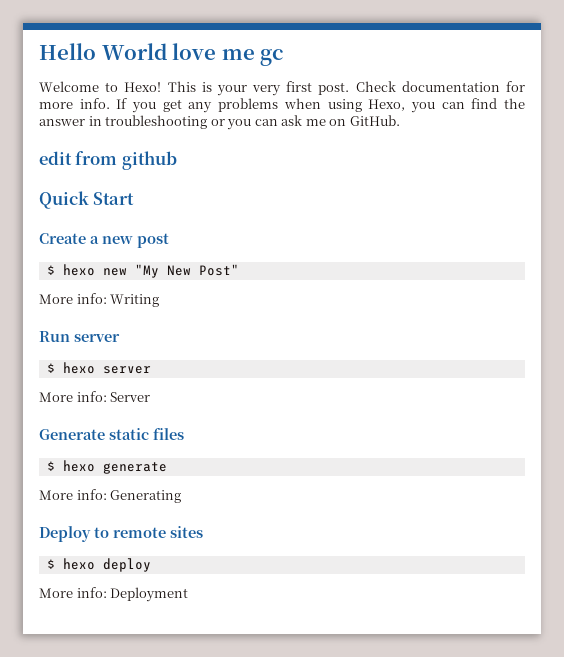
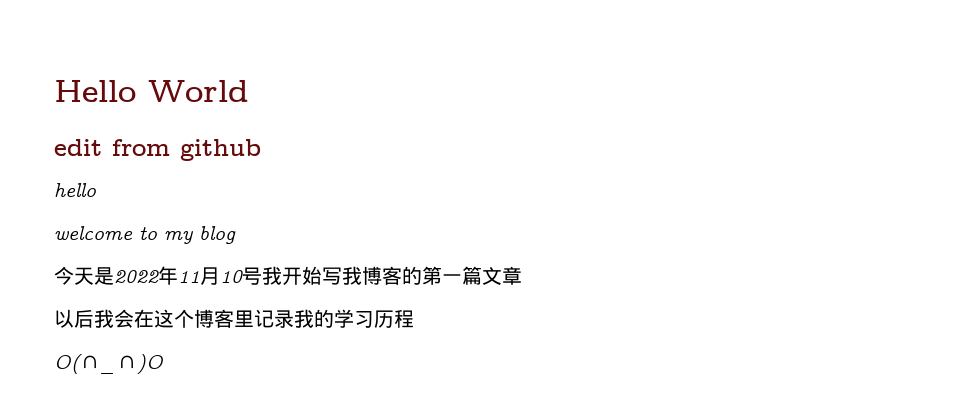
[172,43,285,66] [39,81,525,96] [39,98,525,113] [39,115,400,130] [39,151,177,170] [39,191,135,209] [39,233,169,248] [46,264,239,278] [39,293,160,307] [39,331,120,342] [46,362,151,374] [39,391,151,402] [39,428,184,440] [46,460,167,474] [39,489,182,503] [39,526,203,542] [46,558,151,572] [39,587,189,602] love me gc // Welcome to Hexo! This is your very first post. Check documentation for more info. If you get any problems when using Hexo, you can find the answer in troubleshooting or you can ask me on GitHub. // edit from github // Quick Start // Create a new post // $ hexo new "My New Post" // More info: Writing // Run server // $ hexo server // More info: Server // Generate static files // $ hexo generate // More info: Generating // Deploy to remote sites // $ hexo deploy // More info: Deployment -> [54,139,261,161] [54,183,96,197] [54,226,236,244] [54,266,522,285] [54,309,414,328] [54,354,163,374] // edit from github // hello // welcome to my blog // 今天是2022年11月10号我开始写我博客的第一篇文章 // 以后我会在这个博客里记录我的学习历程 // O(∩_∩)O

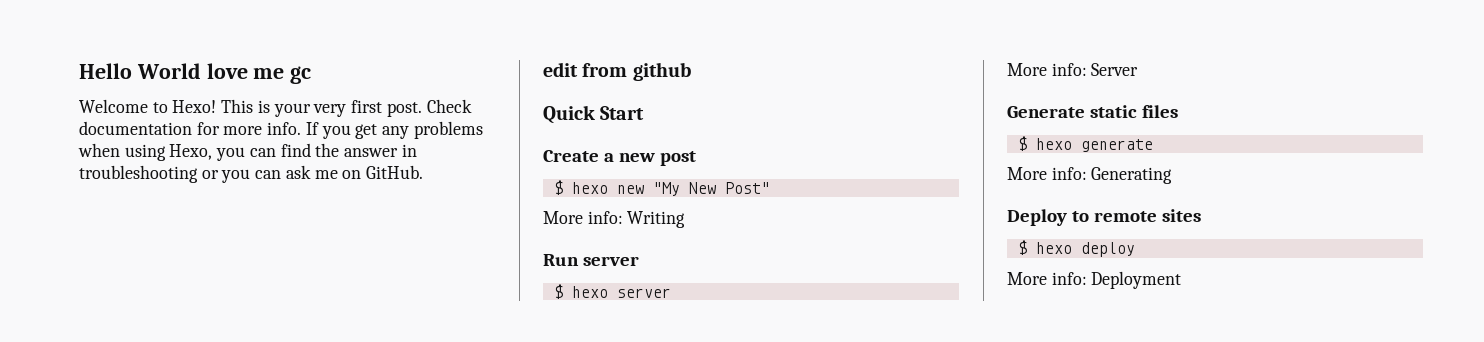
[54,139,261,161] [54,183,96,197] [54,226,236,244] [54,266,522,285] [54,309,414,328] [54,354,163,374] // edit from github // hello // welcome to my blog // 今天是2022年11月10号我开始写我博客的第一篇文章 // 以后我会在这个博客里记录我的学习历程 // O(∩_∩)O -> [206,63,312,84] [79,99,472,117] [79,121,483,139] [78,143,417,161] [79,165,424,183] [543,62,691,81] [543,105,645,124] [543,150,696,166] [553,180,770,196] [543,211,686,228] [543,254,639,266] [553,284,671,299] [1007,63,1139,76] [1007,105,1178,118] [1017,136,1153,152] [1007,167,1173,184] [1007,209,1201,226] [1017,240,1135,257] [1007,271,1182,289] love me gc // Welcome to Hexo! This is your very first post. Check documentation for more info. If you get any problems when using Hexo, you can find the answer in troubleshooting or you can ask me on GitHub. // edit from github // Quick Start // Create a new post // $ hexo new "My New Post" // More info: Writing // Run server // $ hexo server // More info: Server // Generate static files // $ hexo generate // More info: Generating // Deploy to remote sites // $ hexo deploy // More info: Deployment

